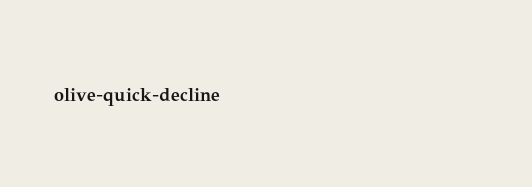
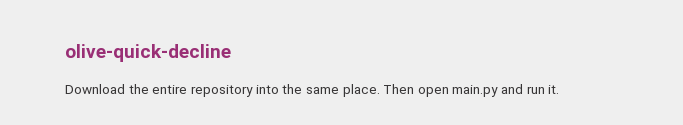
(220, 97) none -> [65,84,560,97] // Download the entire repository into the same place. Then open main.py and run it.

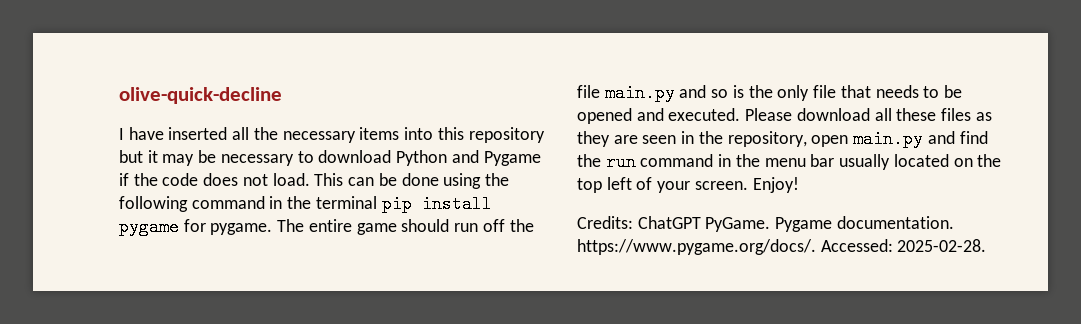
[65,84,560,97] Download the entire repository into the same place. Then open main.py and run it. -> [119,127,545,143] [119,150,541,166] [119,173,509,189] [119,195,492,213] [119,218,534,236] [577,84,962,102] [577,108,992,124] [577,130,988,148] [577,153,1002,171] [577,177,799,193] [577,216,954,232] [577,239,987,255] I have inserted all the necessary items into this repository but it may be necessary to download Python and Pygame if the code does not load. This can be done using the following command in the terminal pip install pygame for pygame. The entire game should run off the file main.py and so is the only file that needs to be opened and executed. Please download all these files as they are seen in the repository, open main.py and find the run command in the menu bar usually located on the top left of your screen. Enjoy! // Credits: ChatGPT PyGame. Pygame documentation. https://www.pygame.org/docs/. Accessed: 2025-02-28.

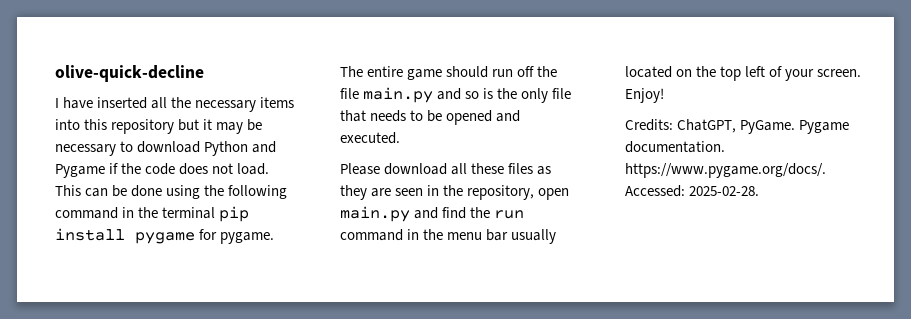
(741, 114) none -> (400, 138) //
[637,216,701,229] ChatGPT -> [677,119,737,133] ChatGPT,

